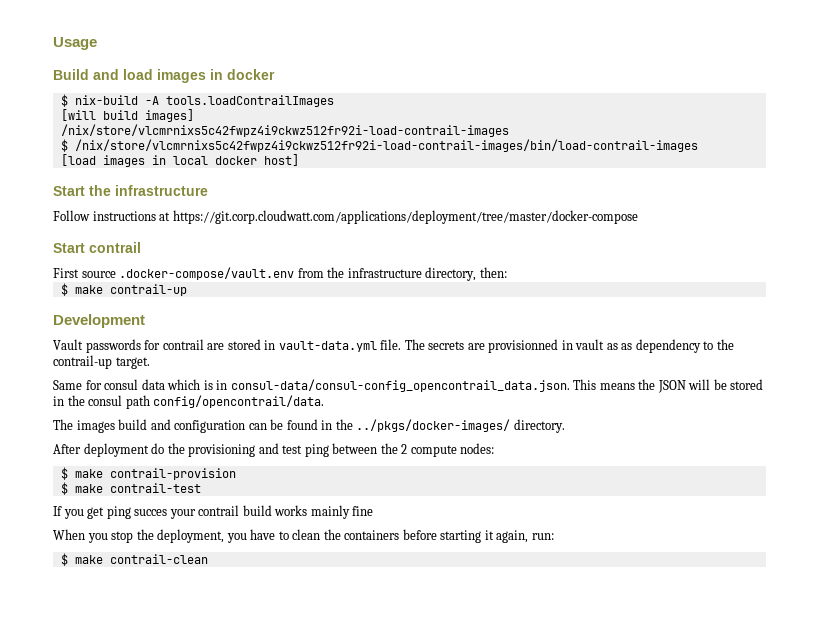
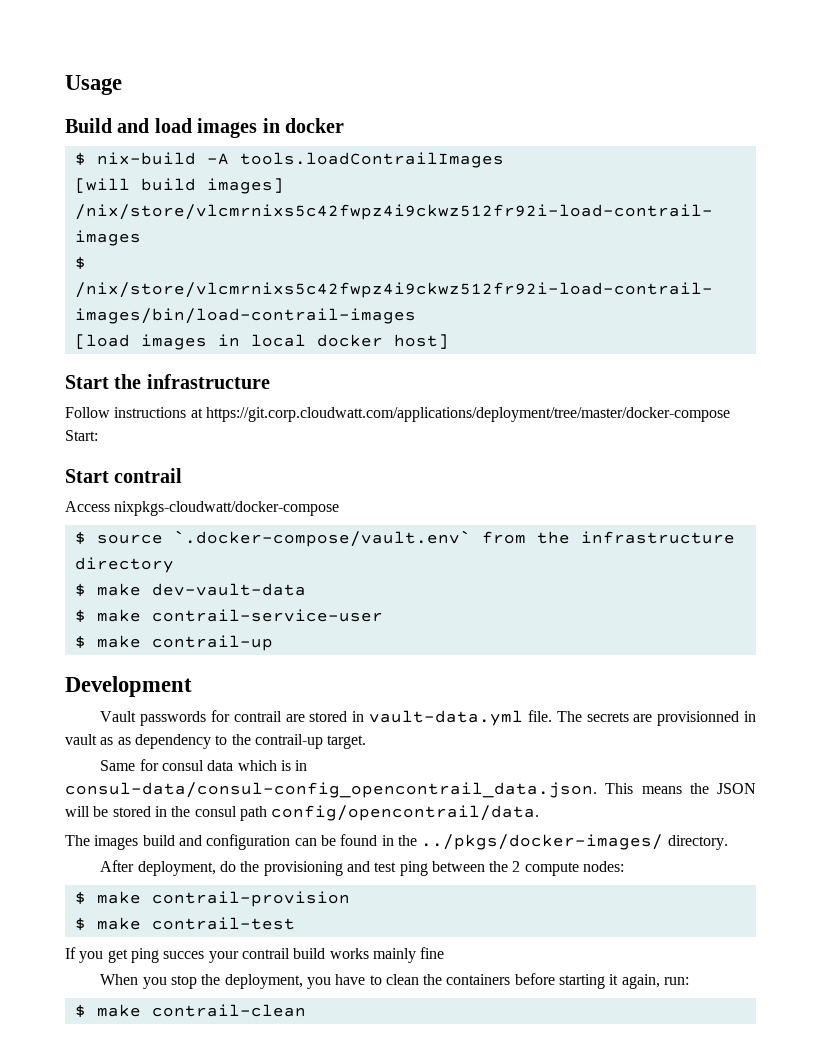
(638, 217) none -> [65,430,98,441] Start:
[53,267,507,281] First source .docker-compose/vault.env from the infrastructure directory, then: -> [65,501,340,516] [74,530,735,547] [74,557,174,573] [74,583,306,597] [74,609,383,623] Access nixpkgs-cloudwatt/docker-compose // $ source `.docker-compose/vault.env` from the infrastructure directory // $ make dev-vault-data // $ make contrail-service-user
[83,443,149,457] deployment -> [137,861,216,876] deployment,

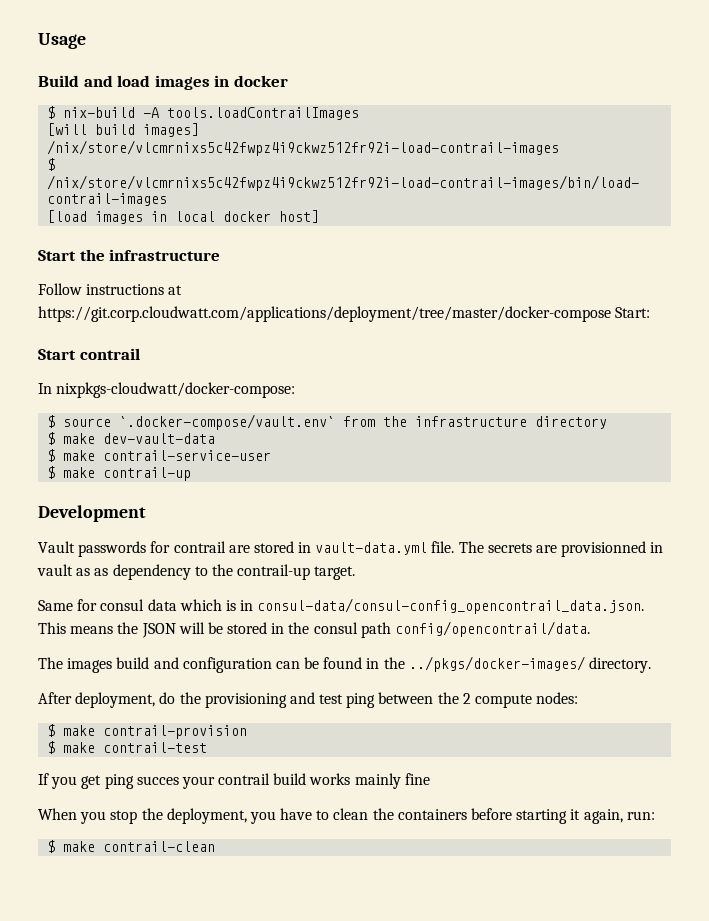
[65,501,340,516] Access nixpkgs-cloudwatt/docker-compose -> [38,382,296,398] In nixpkgs-cloudwatt/docker-compose:

